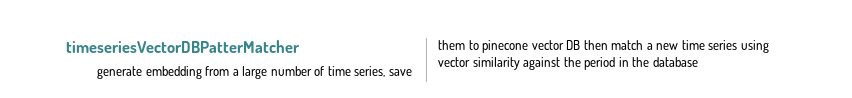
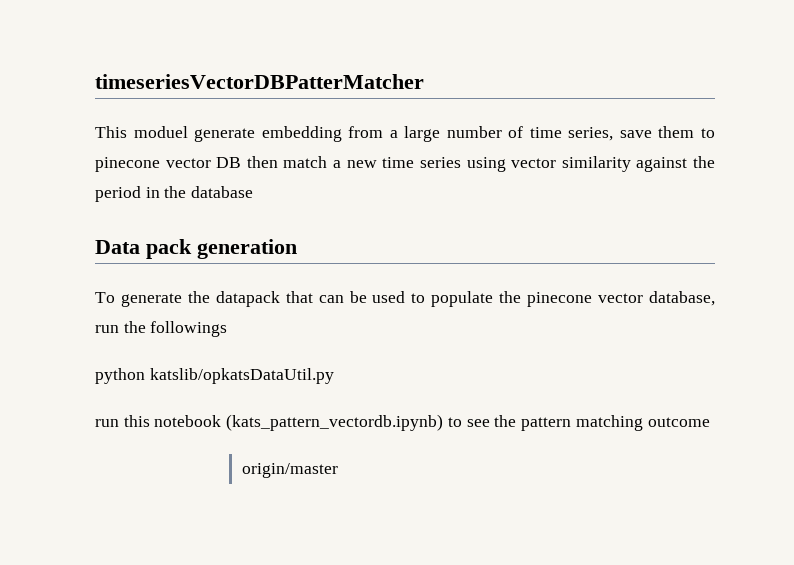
(300, 46) none -> [95,126,188,138] This moduel
(698, 62) none -> [95,239,297,259] [95,291,715,307] [95,321,228,337] [95,368,334,384] [95,414,710,431] [241,463,338,478] // Data pack generation // To generate the datapack that can be used to populate the pinecone vector database, run the followings // python katslib/opkatsDataUtil.py // run this notebook (kats_pattern_vectordb.ipynb) to see the pattern matching outcome // origin/master

